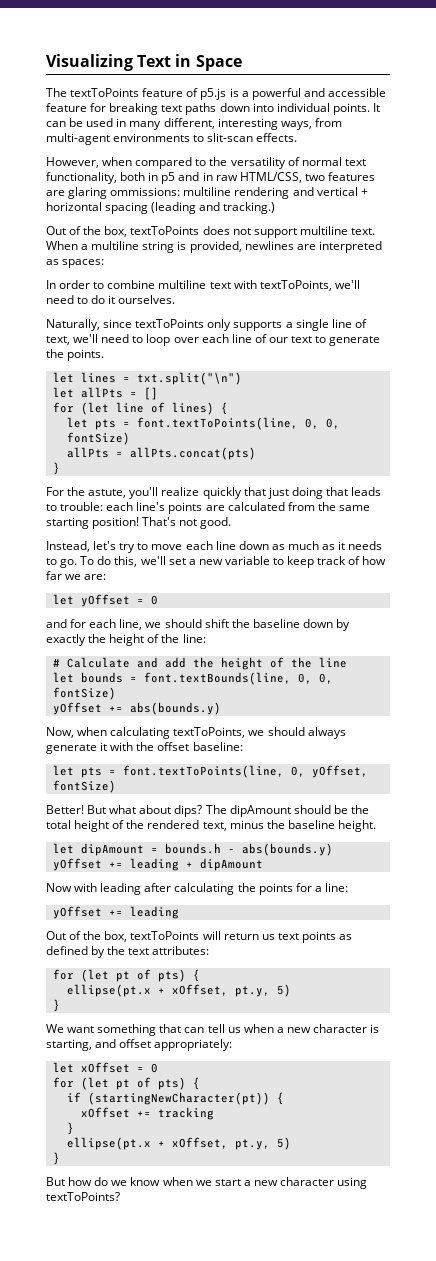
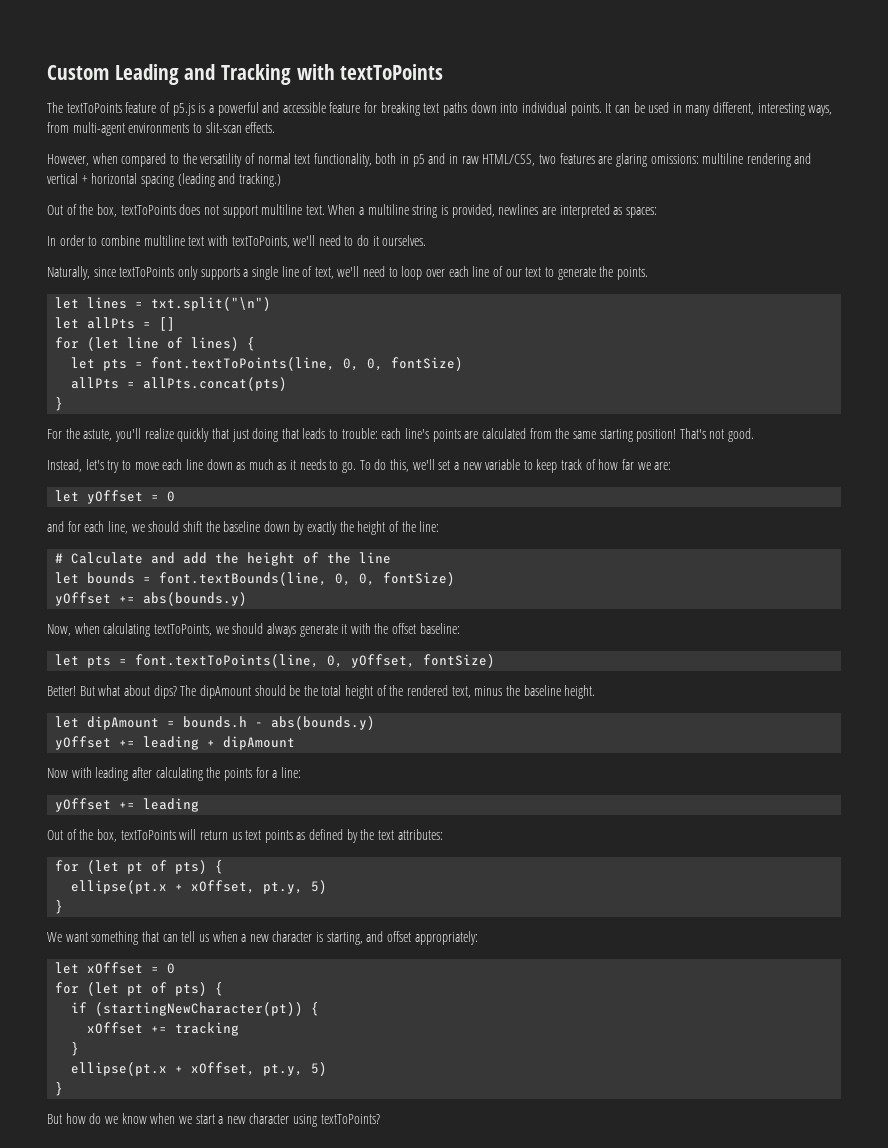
[46,54,242,71] Visualizing Text in Space -> [47,64,444,85] Custom Leading and Tracking with textToPoints
[110,187,181,196] ommissions: -> [650,154,699,164] omissions:

